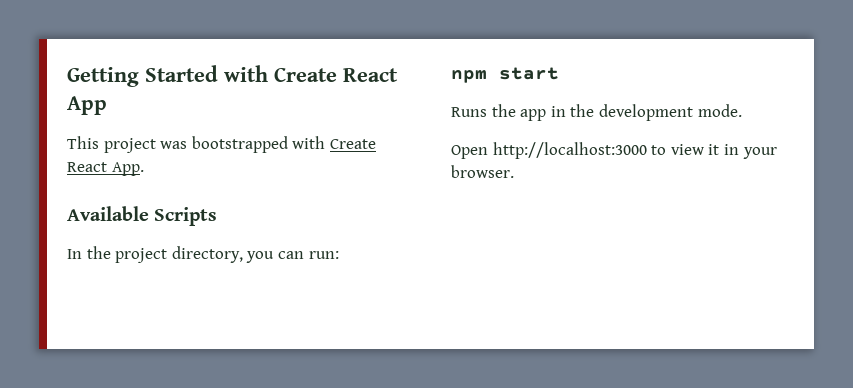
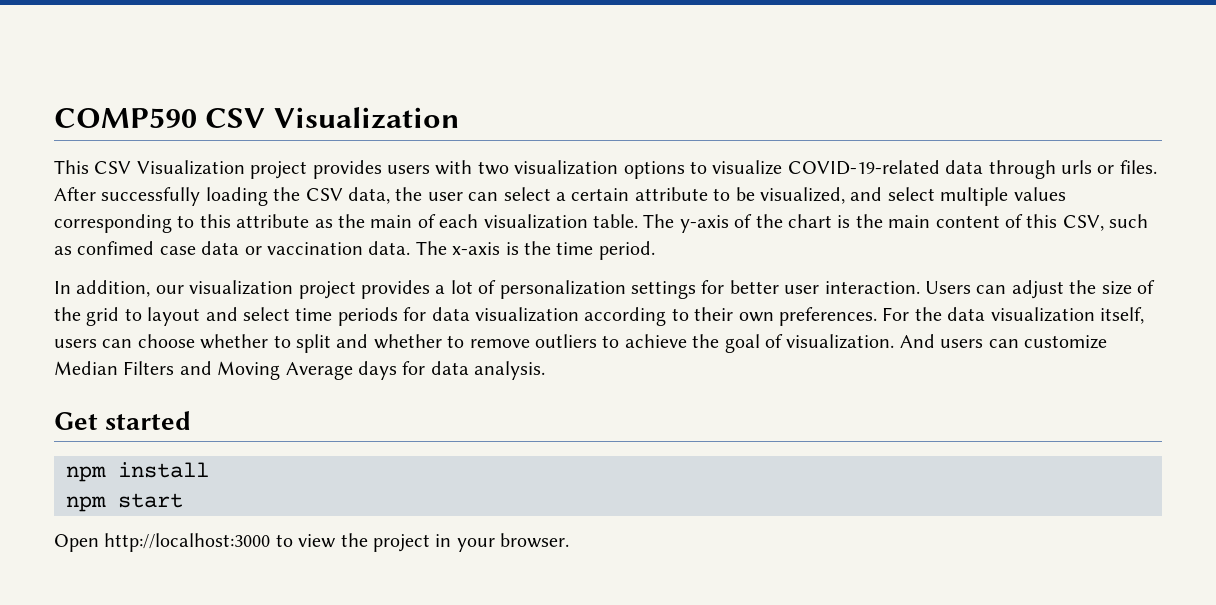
[67,65,398,87] [67,96,107,115] [67,136,376,153] [67,162,144,176] [67,206,218,226] [67,246,339,263] [451,67,559,83] [451,104,742,121] Getting Started with Create React App // This project was bootstrapped with Create React App. // Available Scripts // In the project directory, you can run: // npm start // Runs the app in the development mode. -> [54,107,460,129] [54,160,1157,179] [54,187,1066,206] [54,214,1149,233] [54,241,655,260] [54,280,1155,299] [54,307,1144,326] [54,334,1107,353] [54,361,546,380] [54,411,192,430] [66,462,209,482] [66,493,183,512] COMP590 CSV Visualization // This CSV Visualization project provides users with two visualization options to visualize COVID-19-related data through urls or files. After successfully loading the CSV data, the user can select a certain attribute to be visualized, and select multiple values corresponding to this attribute as the main of each visualization table. The y-axis of the chart is the main content of this CSV, such as confimed case data or vaccination data. The x-axis is the time period. // In addition, our visualization project provides a lot of personalization settings for better user interaction. Users can adjust the size of the grid to layout and select time periods for data visualization according to their own preferences. For the data visualization itself, users can choose whether to split and whether to remove outliers to achieve the goal of visualization. And users can customize Median Filters and Moving Average days for data analysis. // Get started // npm install // npm start
[708,144,720,155] it -> [340,533,430,552] the project

